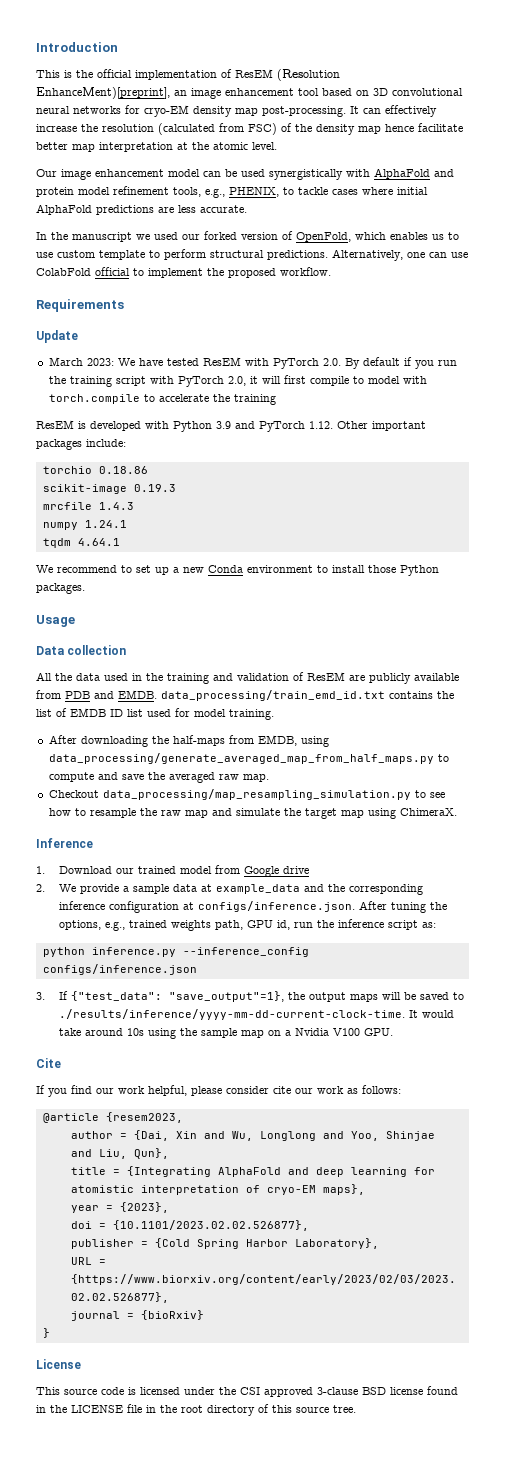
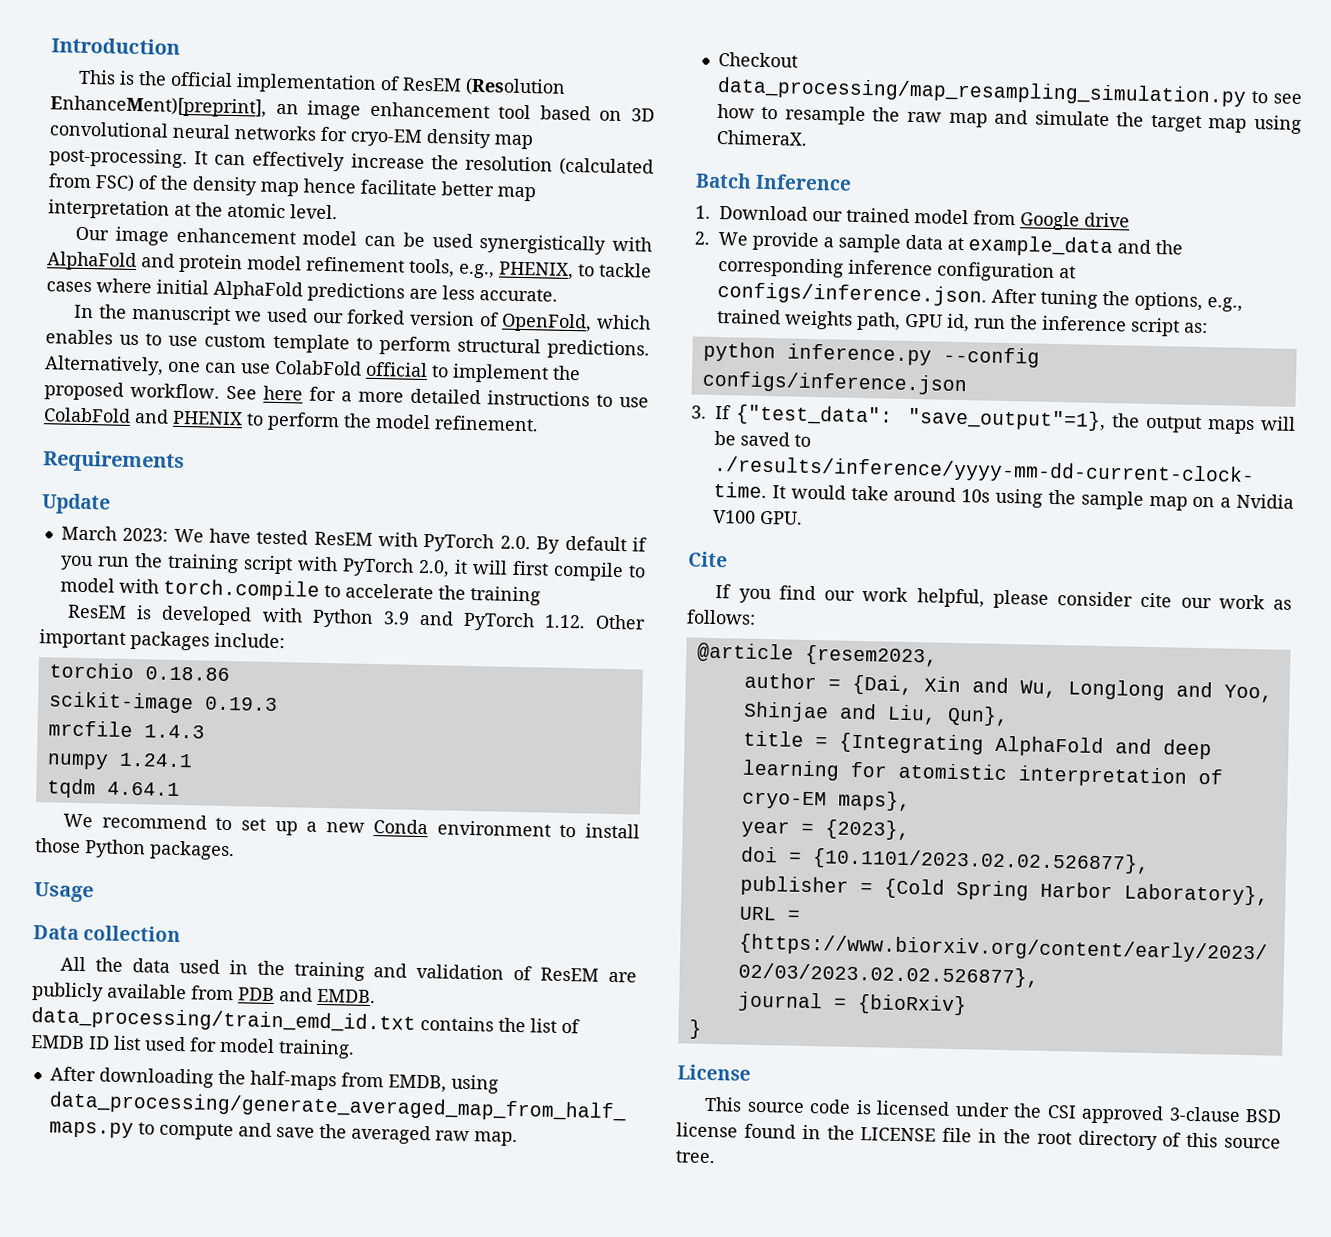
(331, 271) none -> [226,385,649,408] [43,407,539,432] See here for a more detailed instructions to use ColabFold and PHENIX to perform the model refinement.
(457, 812) none -> [695,172,752,189] Batch
[182,947,309,957] --inference_config -> [942,346,1040,368] --config

